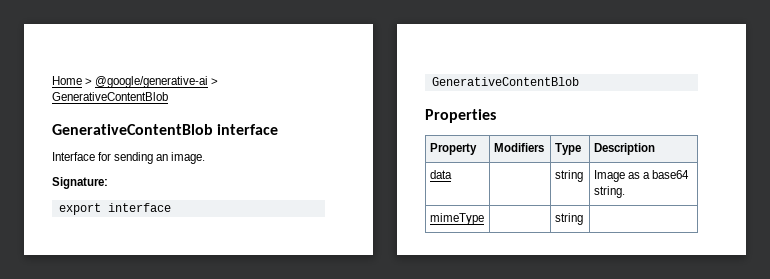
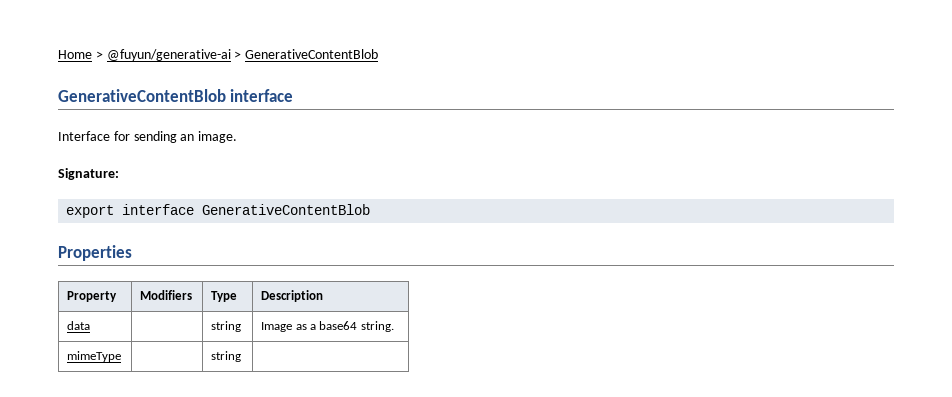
[95,76,209,88] @google/generative-ai -> [106,49,231,61] @fuyun/generative-ai

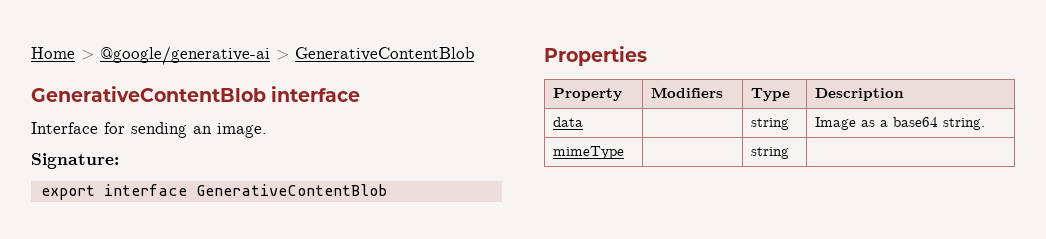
[106,49,231,61] @fuyun/generative-ai -> [100,46,270,65] @google/generative-ai

